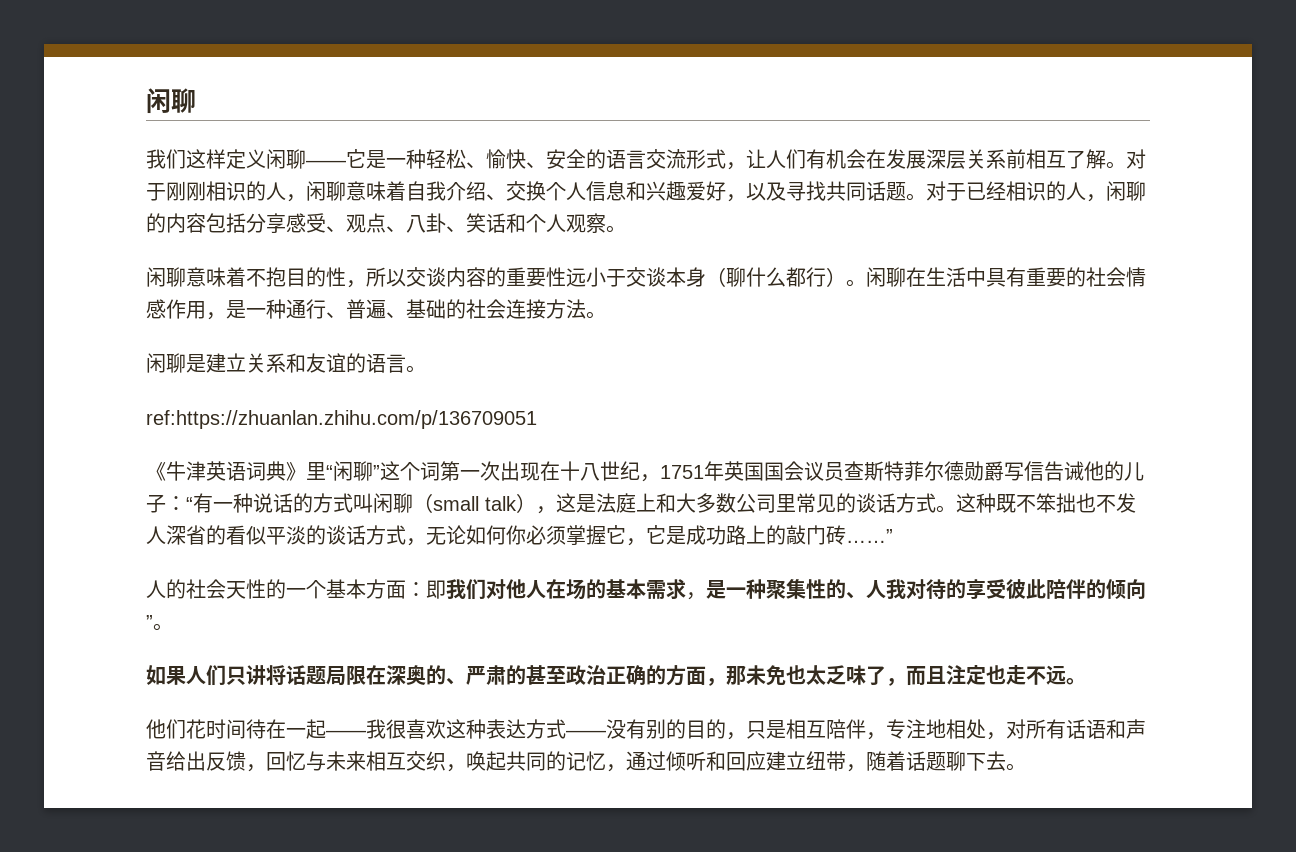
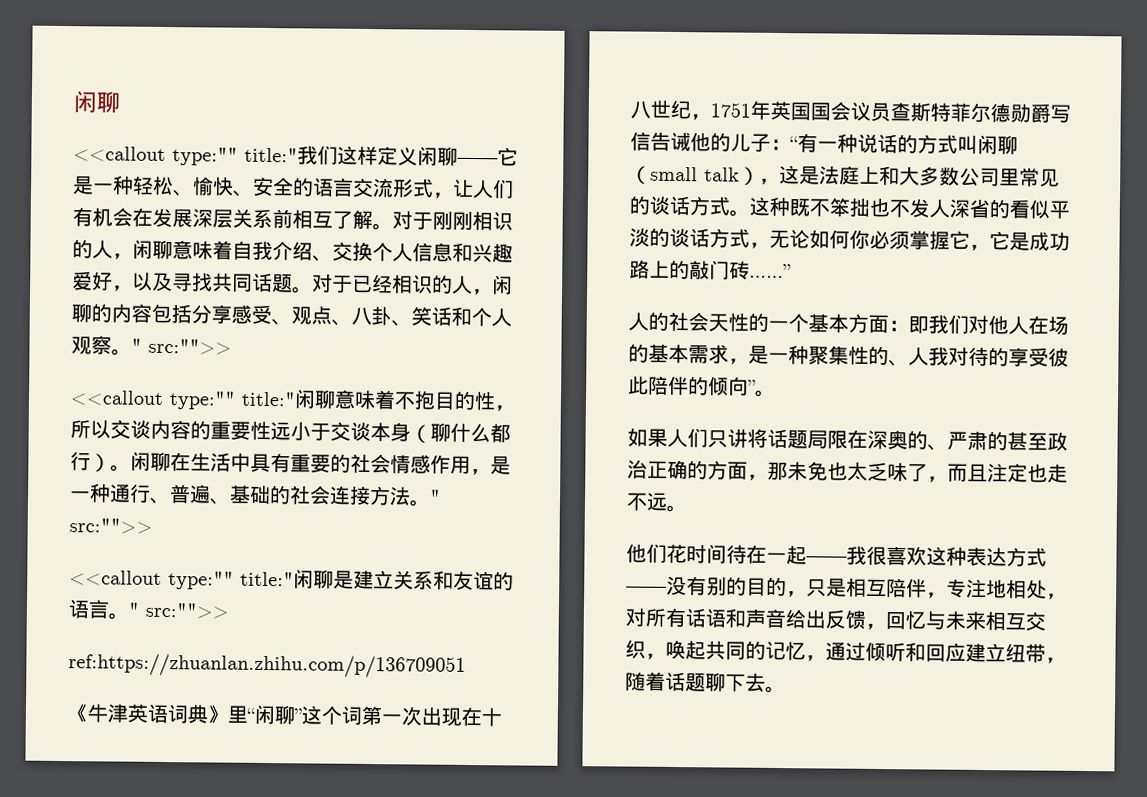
(196, 100) none -> [73,146,298,166] <<callout type:"" title:"
(626, 229) // -> [131,338,232,355] [70,390,296,410] " src:"">> // <<callout type:"" title:"
(606, 315) // -> [429,489,441,504] [69,518,153,534] [69,570,294,590] " src:"">> // <<callout type:"" title:"
(426, 369) none -> [128,602,229,619] " src:"">>

